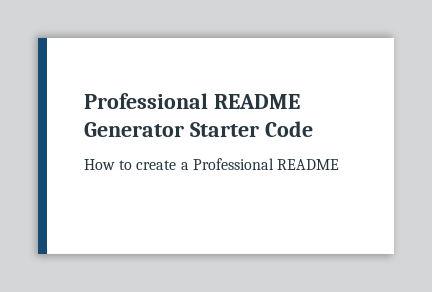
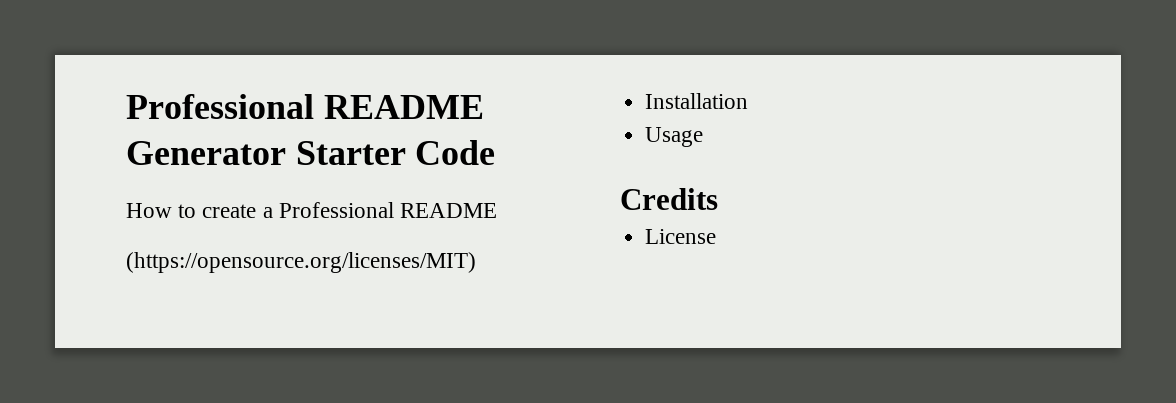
(339, 164) none -> [126,252,476,273] [645,93,749,109] [645,127,704,147] [620,188,718,210] [645,229,717,244] // (https://opensource.org/licenses/MIT) // Installation // Usage // Credits // License

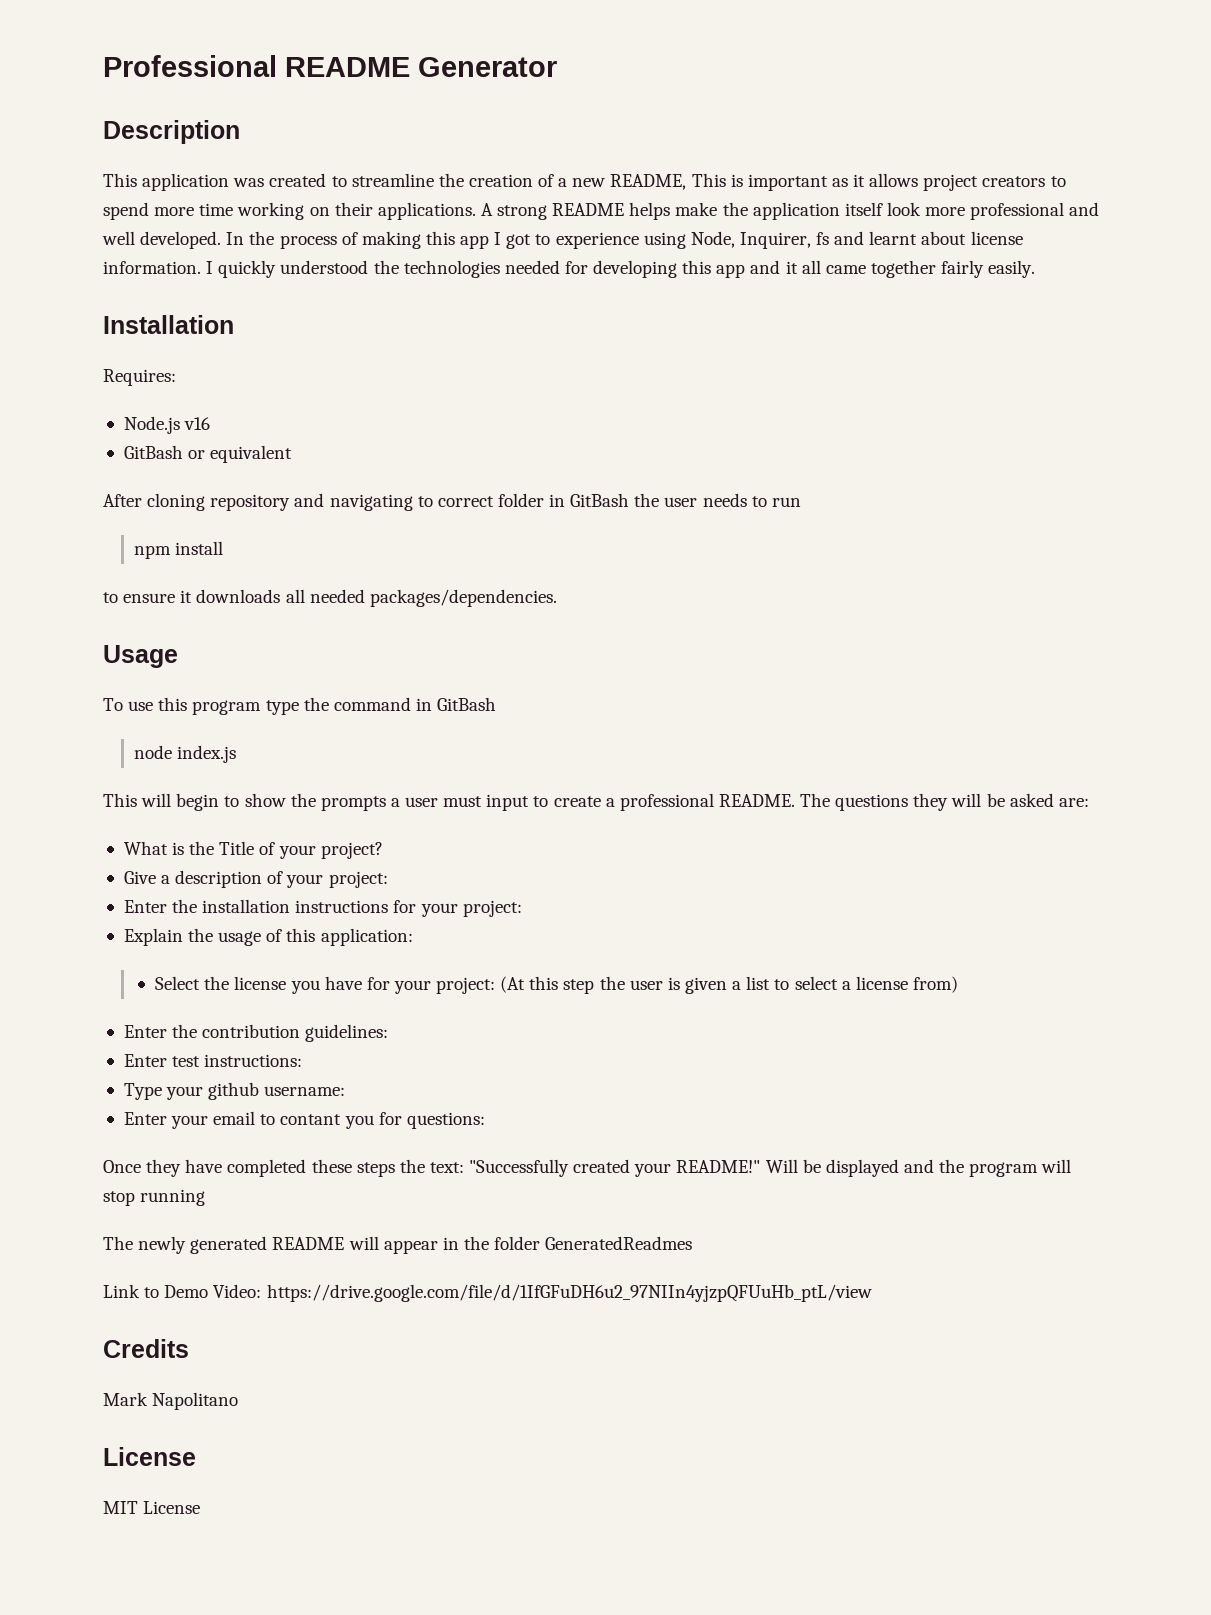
[295,140,496,165] [126,202,498,218] [126,252,476,273] [645,93,749,109] [645,127,704,147] Starter Code // How to create a Professional README // (https://opensource.org/licenses/MIT) // Installation // Usage -> [103,120,240,144] [103,173,1066,191] [103,202,1100,220] [102,231,1023,249] [103,260,1036,278] [103,315,234,334] [103,369,176,386] [123,416,211,434] [123,445,293,463] [103,493,801,511] [134,541,224,559] [103,589,557,607] [103,645,178,668] [103,697,497,715] [134,745,237,763] [103,793,1089,811] [123,841,383,859] [123,870,388,888] [123,899,522,917] [123,928,413,946] [155,976,958,994] [123,1024,389,1042] [123,1054,303,1067] [123,1082,346,1100] [123,1111,485,1129] [103,1159,1072,1177] [103,1189,206,1206] [103,1236,693,1254] [103,1284,872,1302] // Description // This application was created to streamline the creation of a new README, This is important as it allows project creators to spend more time working on their applications. A strong README helps make the application itself look more professional and well developed. In the process of making this app I got to experience using Node, Inquirer, fs and learnt about license information. I quickly understood the technologies needed for developing this app and it all came together fairly easily. // Installation // Requires: // Node.js v16 // GitBash or equivalent // After cloning repository and navigating to correct folder in GitBash the user needs to run // npm install // to ensure it downloads all needed packages/dependencies. // Usage // To use this program type the command in GitBash // node index.js // This will begin to show the prompts a user must input to create a professional README. The questions they will be asked are: // What is the Title of your project? // Give a description of your project: // Enter the installation instructions for your project: // Explain the usage of this application: // Select the license you have for your project: (At this step the user is given a list to select a license from) // Enter the contribution guidelines: // Enter test instructions: // Type your github username: // Enter your email to contant you for questions: // Once they have completed these steps the text: "Successfully created your README!" Will be displayed and the program will stop running // The newly generated README will appear in the folder GeneratedReadmes // Link to Demo Video: https://drive.google.com/file/d/1IfGFuDH6u2_97NIIn4yjzpQFUuHb_ptL/view
[645,229,717,244] // License -> [103,1392,239,1410] [103,1447,196,1466] [103,1501,201,1514] // Mark Napolitano // License // MIT License

